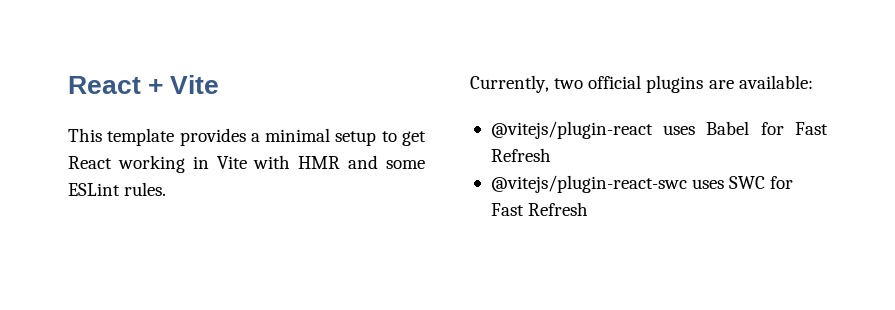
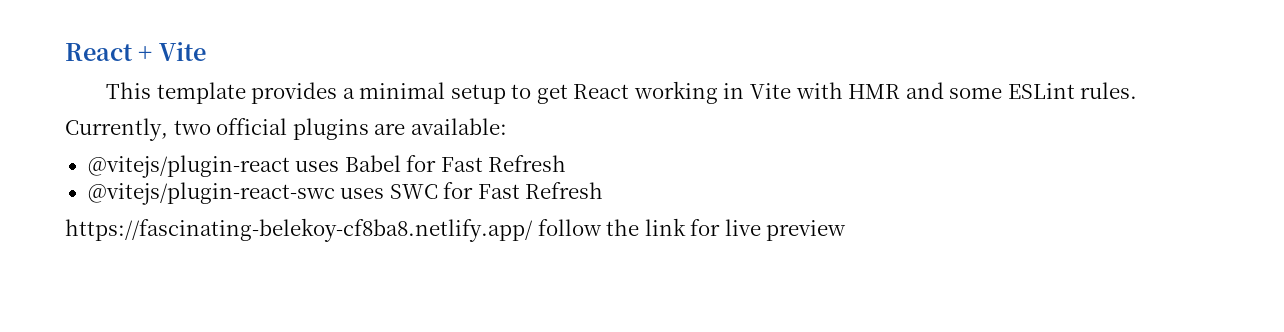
(589, 209) none -> [65,218,847,242] // https://fascinating-belekoy-cf8ba8.netlify.app/ follow the link for live preview

